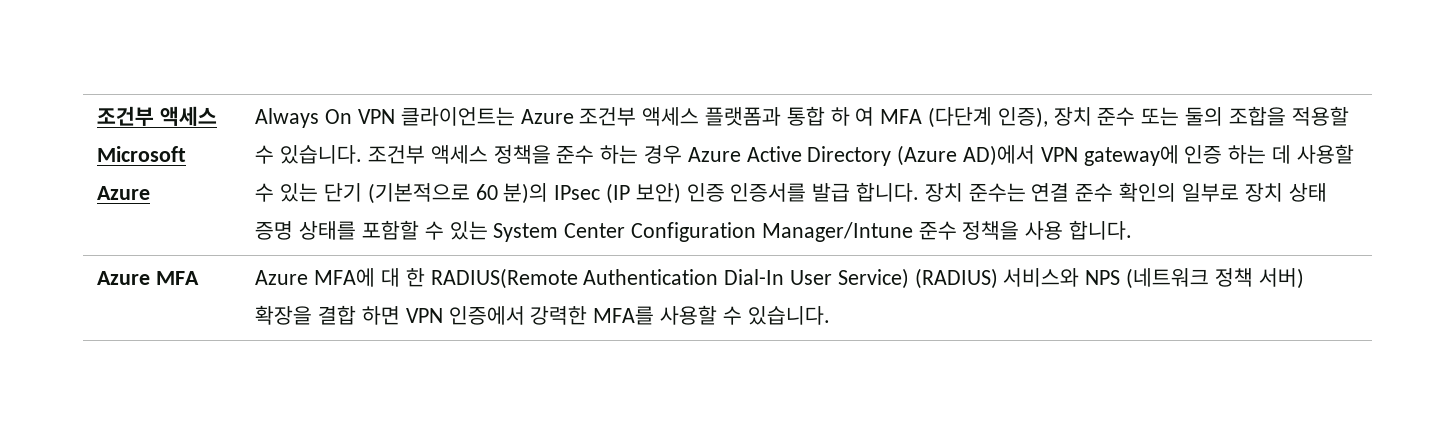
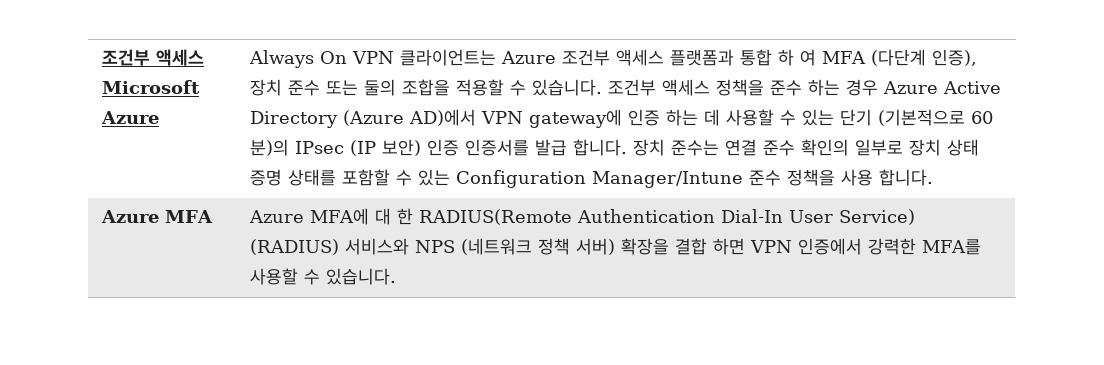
[493,223,626,242] System Center -> (451, 177) none

